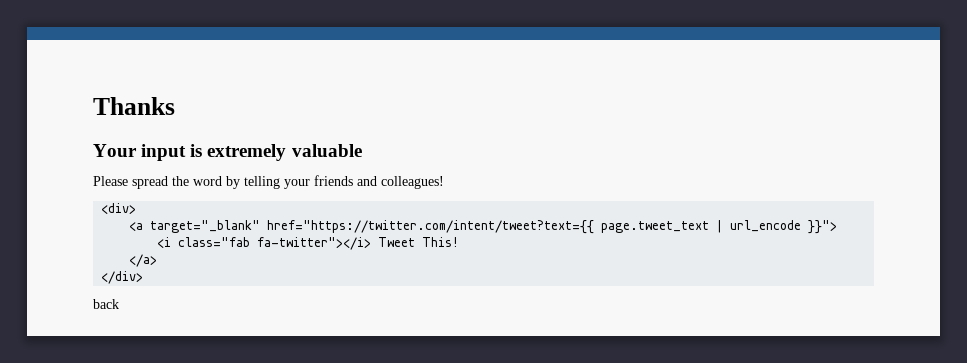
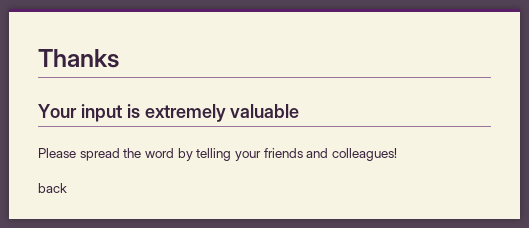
[101,203,137,214] [129,220,838,234] [157,237,460,250] [129,254,158,267] [101,271,144,284] // <div> // <a target="_blank" href="https://twitter.com/intent/tweet?text={{ page.tweet_text | url_encode }}"> // <i class="fab fa-twitter"></i> Tweet This! // </a> // </div> -> (397, 154) none

